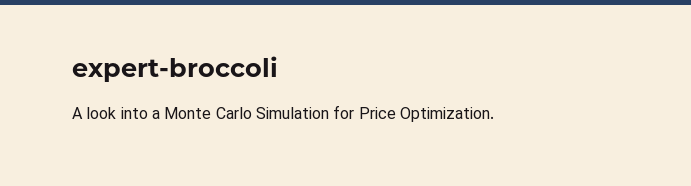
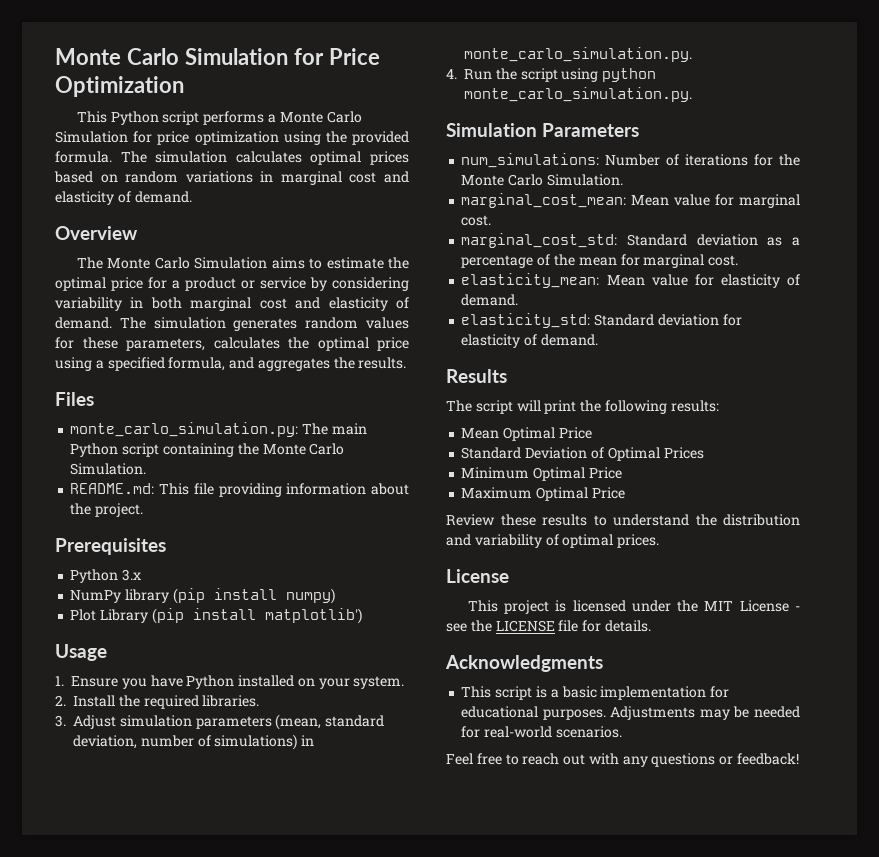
[72,56,278,82] [72,107,148,119] expert-broccoli // A look into -> [55,48,380,65] [55,76,184,97] [76,111,265,125] Monte Carlo Simulation for Price Optimization // This Python script performs
[358,107,494,122] Price Optimization. -> [157,131,409,145] [55,151,409,165] [54,171,409,185] [55,191,192,205] [55,226,138,240] [76,257,409,269] [55,277,409,291] [55,297,409,311] [55,317,410,331] [55,337,409,351] [55,357,407,371] [55,392,94,406] [70,422,367,437] [70,443,345,457] [70,463,147,475] [70,483,409,497] [70,503,144,517] [55,538,166,555] [70,569,142,583] [70,588,335,604] [70,608,362,624] [55,644,107,661] [55,675,405,689] [55,695,260,709] [55,714,385,730] [73,734,315,750] [464,47,692,62] [446,68,657,82] [464,87,692,102] [446,123,640,137] [461,153,801,168] [461,174,623,186] [461,193,800,208] [461,215,492,226] [461,233,800,248] [461,254,739,268] [461,273,800,288] [461,294,519,306] [461,313,742,328] [461,334,598,348] [446,369,507,383] [446,400,719,414] [461,427,592,441] [461,447,704,461] [461,467,622,481] [461,487,625,501] [446,514,800,526] [446,534,660,548] [446,569,509,583] [467,600,800,614] [446,620,651,632] [445,655,603,672] [461,686,730,700] [461,706,800,720] [461,726,622,738] [446,753,800,767] price optimization using the provided formula. The simulation calculates optimal prices based on random variations in marginal cost and elasticity of demand. // Overview // The Monte Carlo Simulation aims to estimate the optimal price for a product or service by considering variability in both marginal cost and elasticity of demand. The simulation generates random values for these parameters, calculates the optimal price using a specified formula, and aggregates the results. // Files // monte_carlo_simulation.py: The main Python script containing the Monte Carlo Simulation. // README.md: This file providing information about the project. // Prerequisites // Python 3.x // NumPy library (pip install numpy) // Plot Library (pip install matplotlib') // Usage // 1. Ensure you have Python installed on your system. // 2. Install the required libraries. // 3. Adjust simulation parameters (mean, standard deviation, number of simulations) in monte_carlo_simulation.py. // 4. Run the script using python monte_carlo_simulation.py. // Simulation Parameters // num_simulations: Number of iterations for the Monte Carlo Simulation. // marginal_cost_mean: Mean value for marginal cost. // marginal_cost_std: Standard deviation as a percentage of the mean for marginal cost. // elasticity_mean: Mean value for elasticity of demand. // elasticity_std: Standard deviation for elasticity of demand. // Results // The script will print the following results: // Mean Optimal Price // Standard Deviation of Optimal Prices // Minimum Optimal Price // Maximum Optimal Price // Review these results to understand the distribution and variability of optimal prices. // License // This project is licensed under the MIT License - see the LICENSE file for details. // Acknowledgments // This script is a basic implementation for educational purposes. Adjustments may be needed for real-world scenarios. // Feel free to reach out with any questions or feedback!

